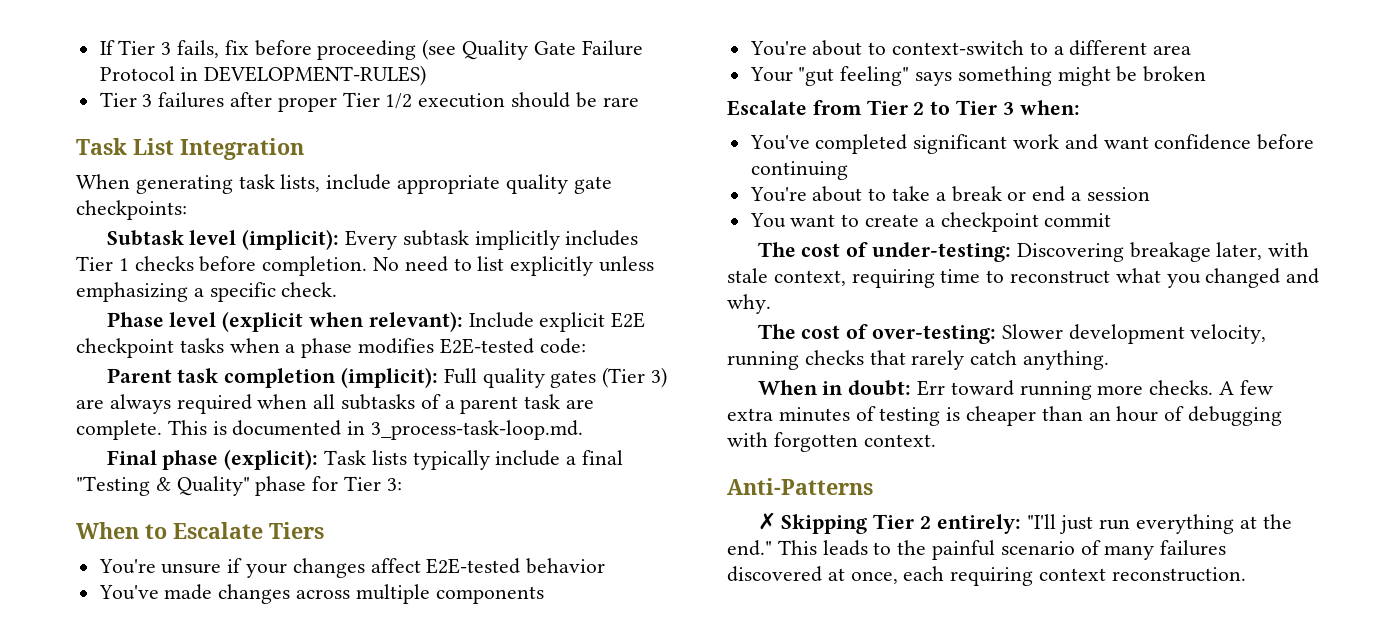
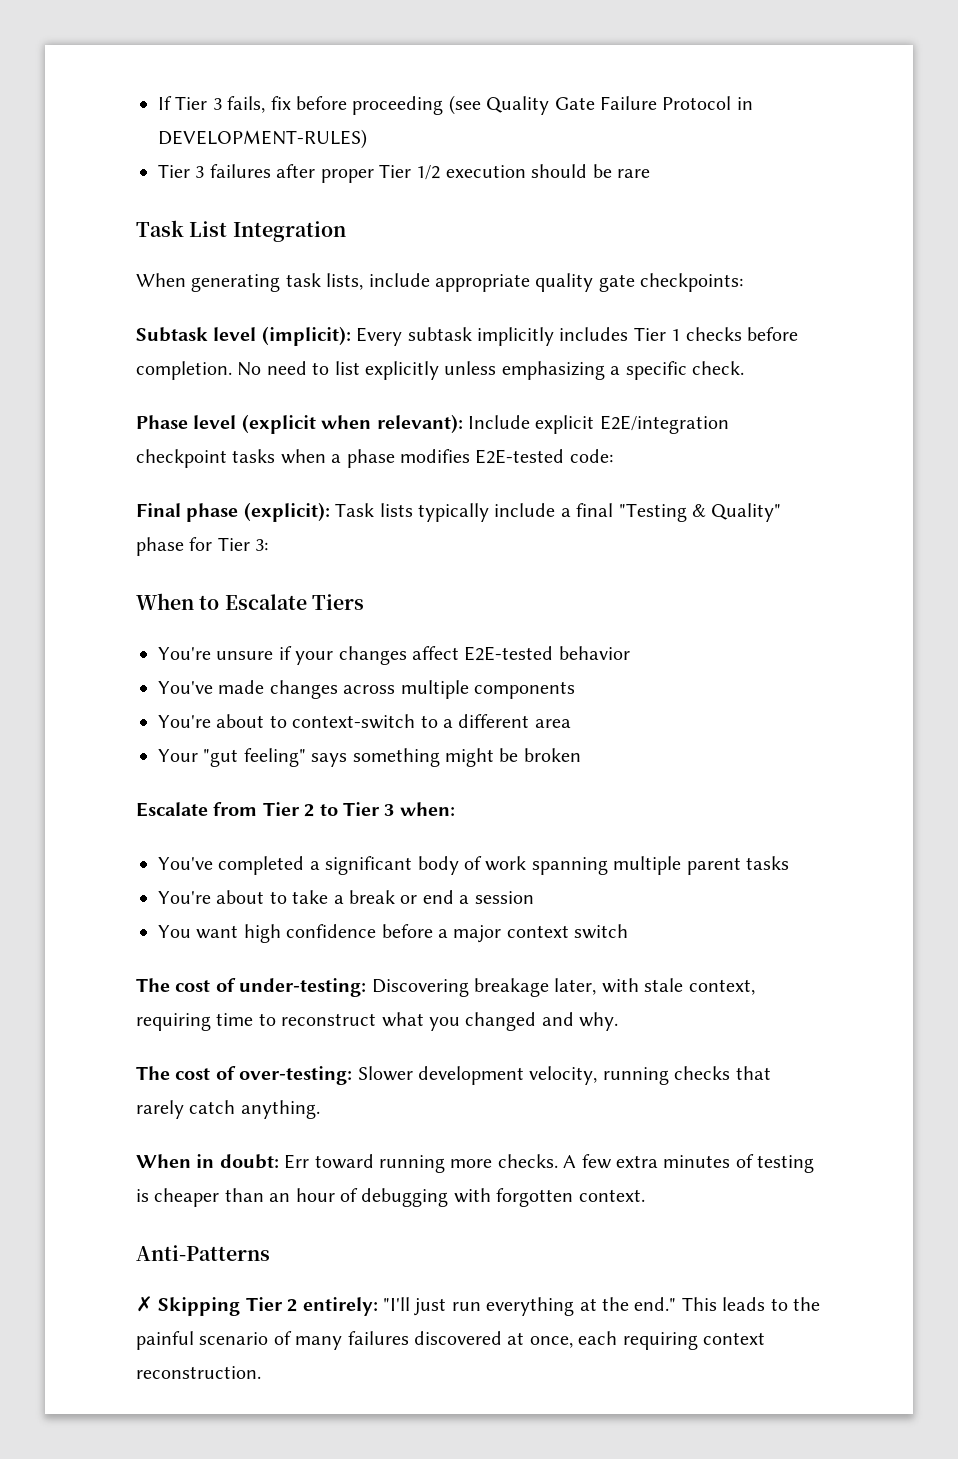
[611,312,646,328] E2E -> [599,415,729,434] E2E/integration
[106,367,668,388] [76,394,595,414] [76,420,584,440] // Parent task completion (implicit): Full quality gates (Tier 3) are always required when all subtasks of a parent task are complete. This is documented in 3_process-task-loop.md. -> (613, 456) none
[913,134,1315,154] [750,161,848,180] significant work and want confidence before continuing -> [309,856,789,875] a significant body of work spanning multiple parent tasks
[841,212,1112,232] to create a checkpoint commit -> [243,924,629,943] high confidence before a major context switch

